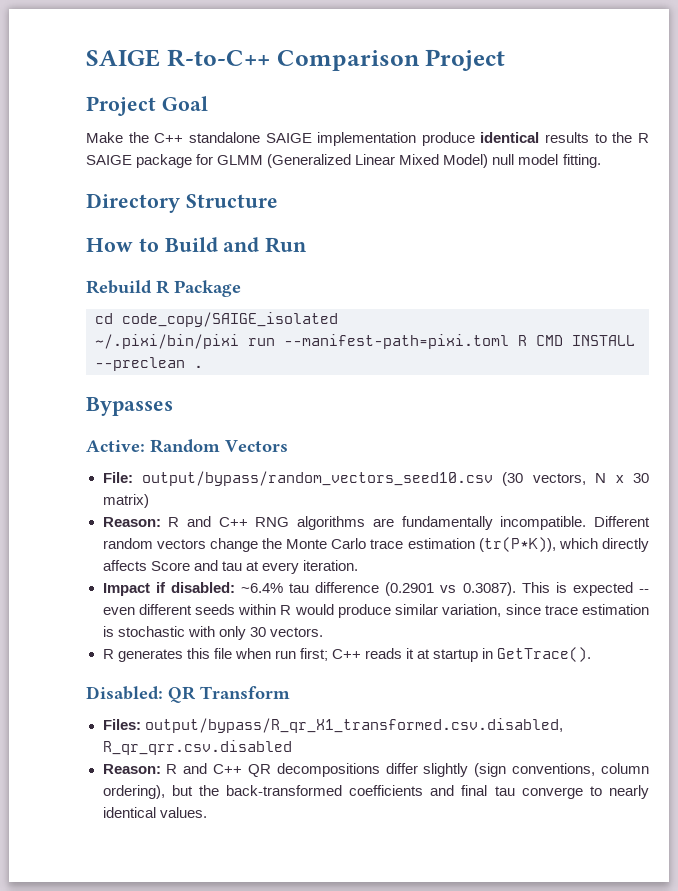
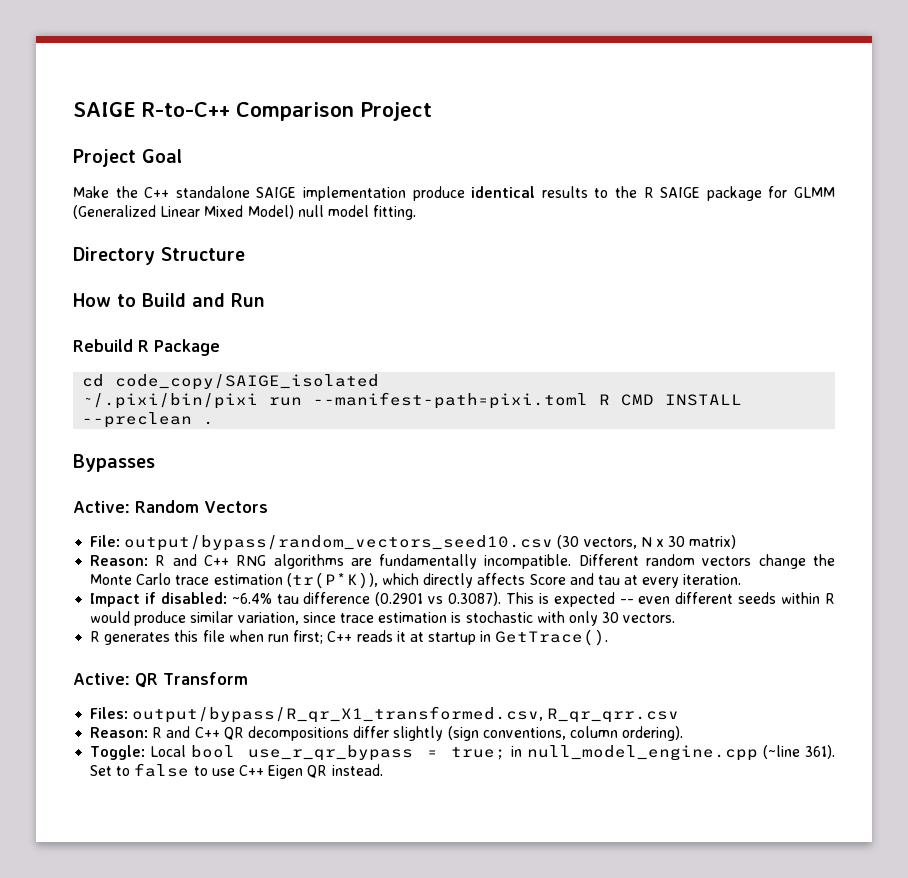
[86,686,163,700] Disabled: -> [73,673,130,685] Active:
[144,718,563,733] [102,740,292,755] output/bypass/R_qr_X1_transformed.csv.disabled, R_qr_qrr.csv.disabled -> [132,706,680,723] output/bypass/R_qr_X1_transformed.csv, R_qr_qrr.csv
[102,785,649,799] [102,807,207,818] ordering), but the back-transformed coefficients and final tau converge to nearly identical values. -> [622,726,684,741] [90,745,836,761] [90,763,383,779] ordering). // Toggle: Local bool use_r_qr_bypass = true; in null_model_engine.cpp (~line 361). Set to false to use C++ Eigen QR instead.

